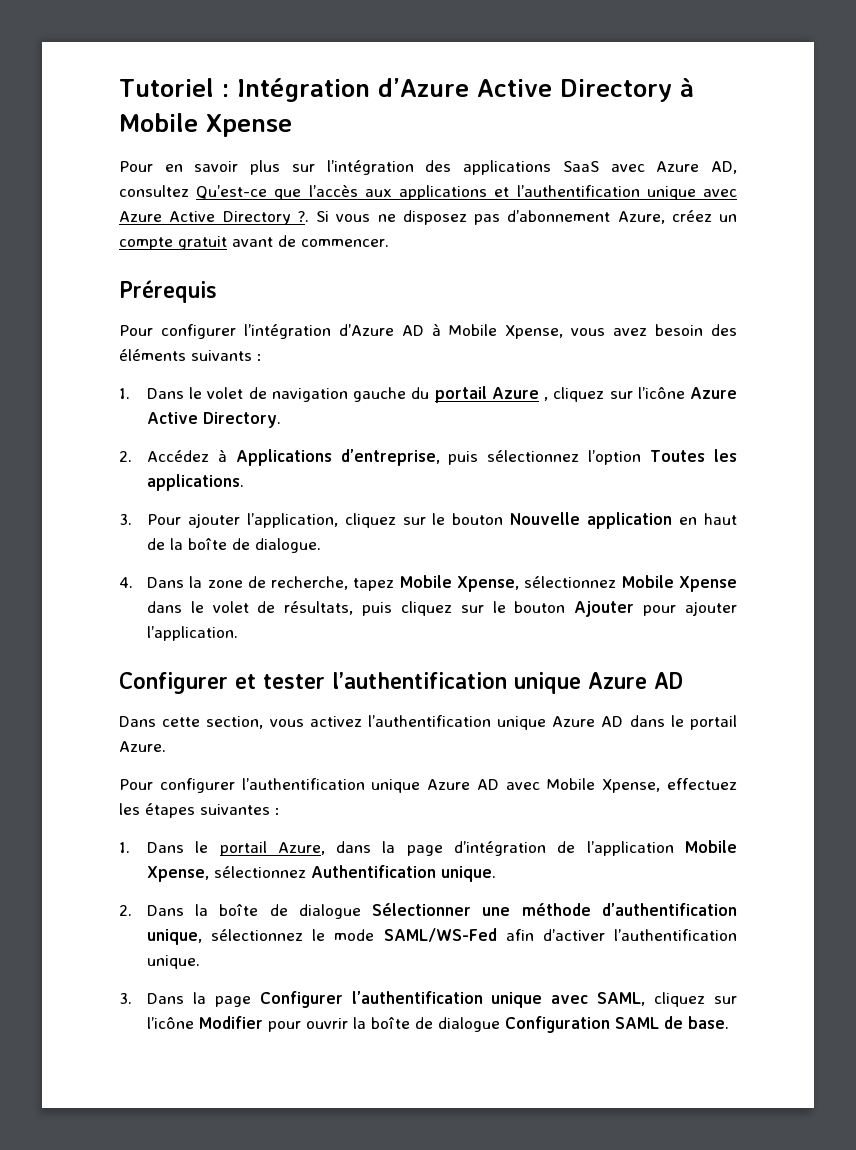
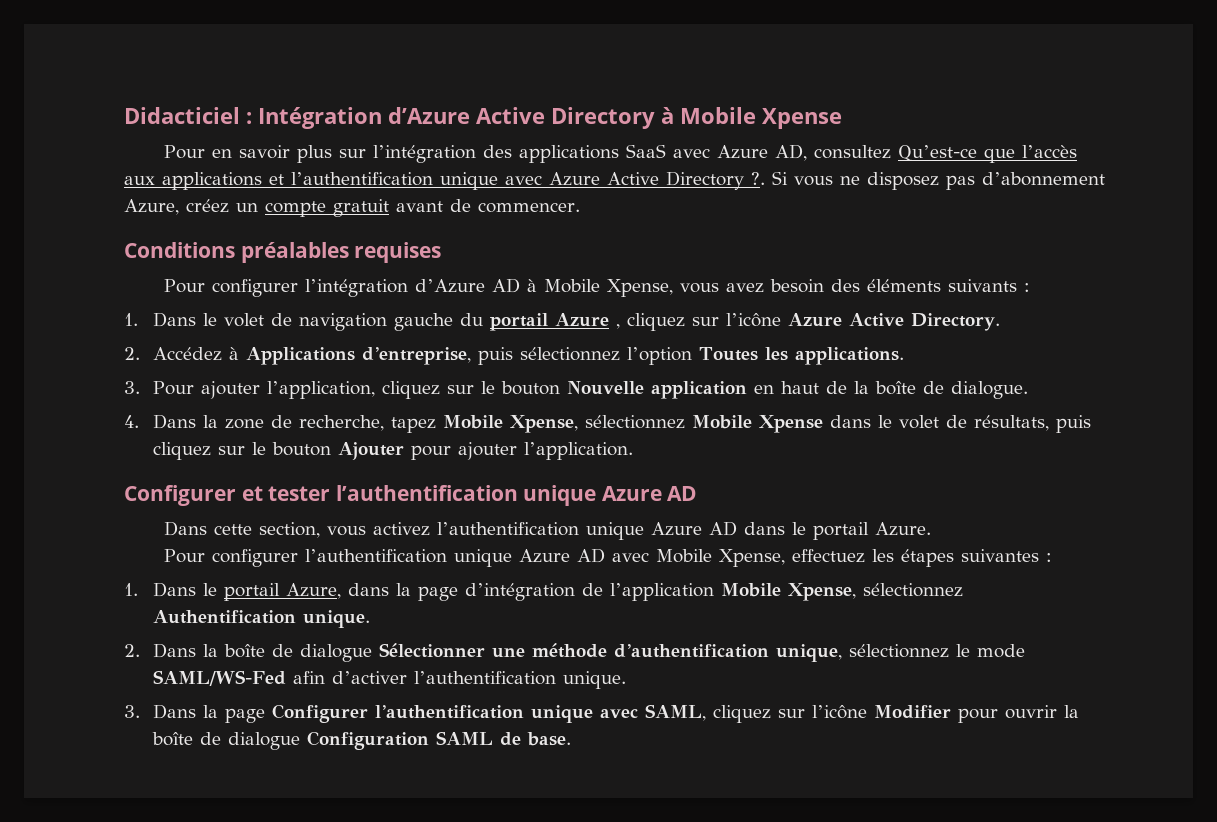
[119,78,214,97] Tutoriel -> [124,107,240,124] Didacticiel
[119,280,217,303] Prérequis -> [124,242,442,263] Conditions préalables requises

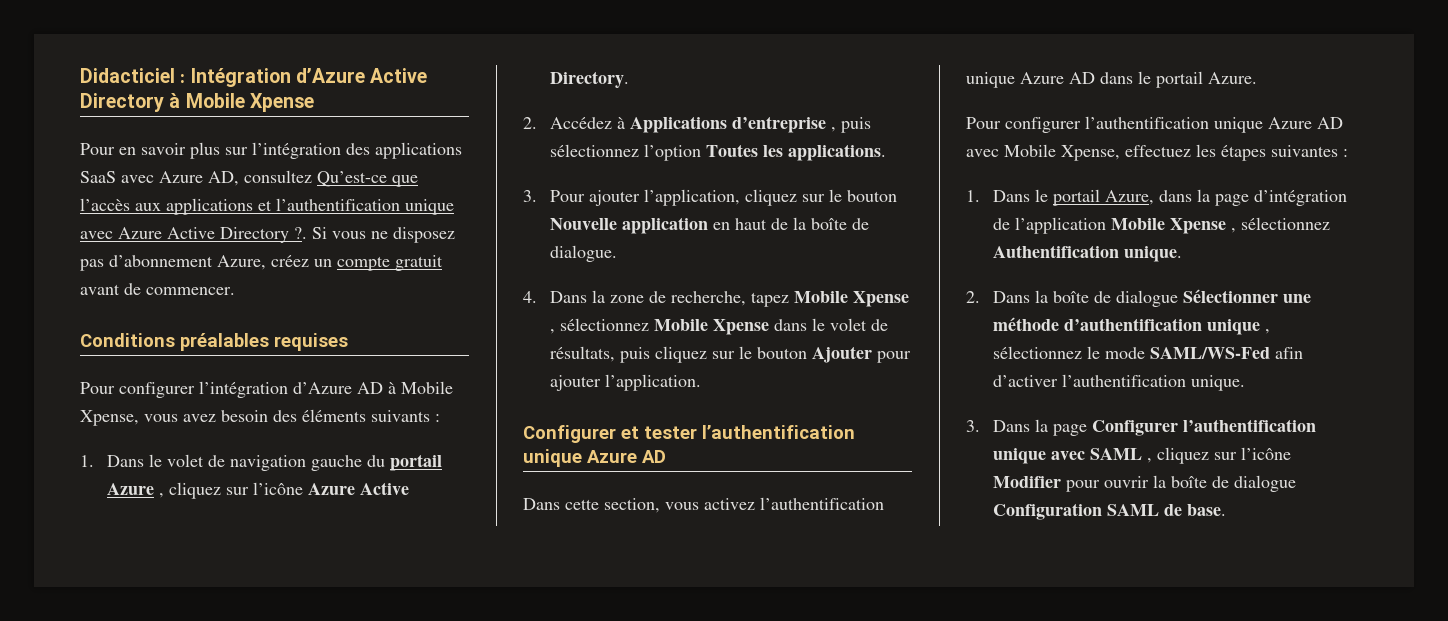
[362,347,472,365] d’entreprise, -> [731,116,836,133] d’entreprise ,
[510,415,579,433] Xpense, -> [852,291,909,307] [549,329,555,334] Xpense ,
[788,583,857,601] Xpense, -> [1169,218,1236,234] Xpense ,
[776,644,843,662] unique, -> [1206,319,1270,335] unique ,
[645,704,707,721] SAML, -> [1089,448,1152,463] SAML ,

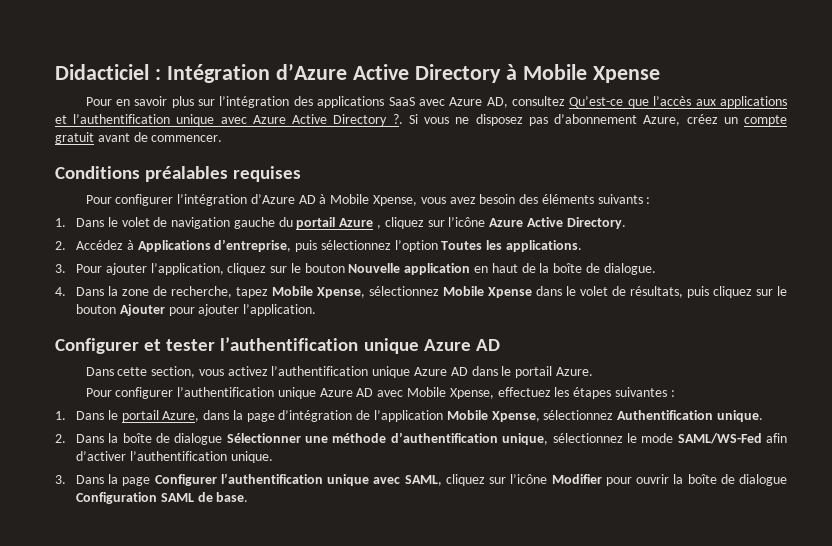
[731,116,836,133] d’entreprise , -> [214,239,292,252] d’entreprise,
[852,291,909,307] [549,329,555,334] Xpense , -> [316,287,365,298] Xpense,
[1169,218,1236,234] Xpense , -> [491,411,540,422] Xpense,
[1206,319,1270,335] unique , -> [502,433,549,445] unique,
[1089,448,1152,463] SAML , -> [404,475,442,486] SAML,

